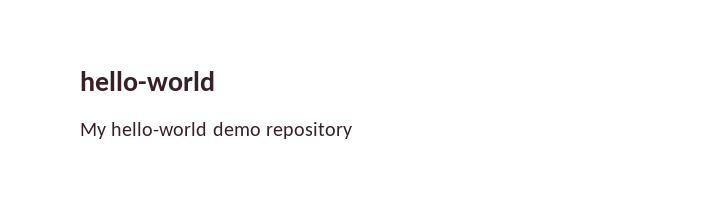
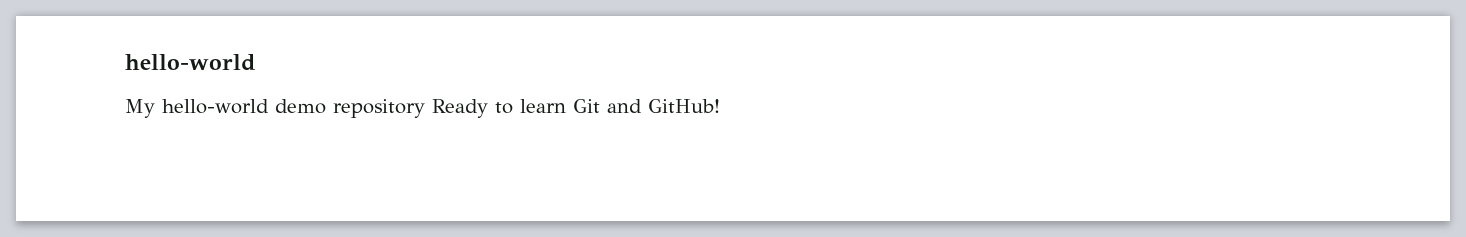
(353, 130) none -> [432,99,720,118] Ready to learn Git and GitHub!

